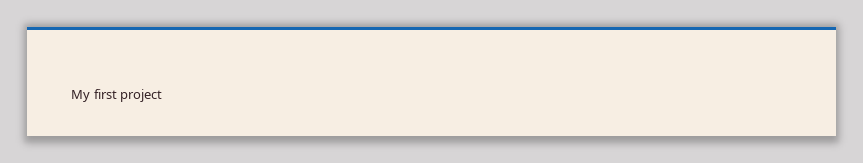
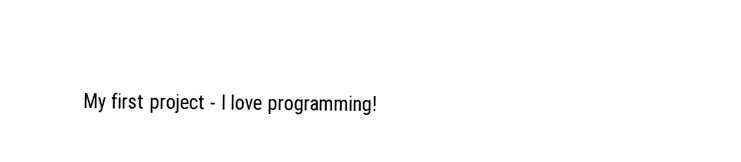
(163, 95) none -> [208,94,377,116] - I love programming!

